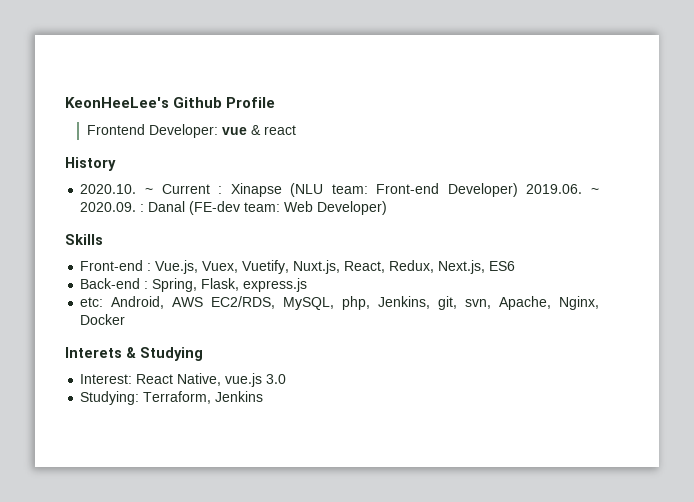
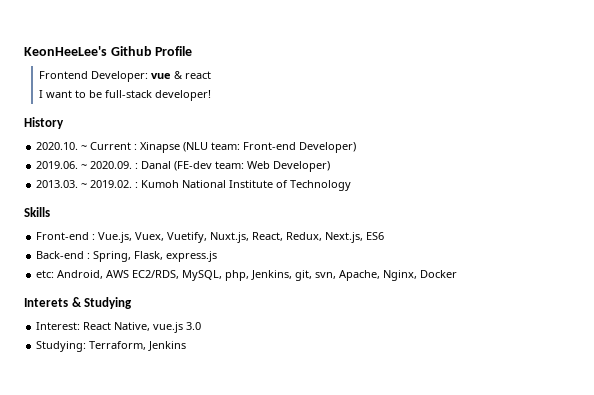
(296, 130) none -> [38,90,211,101] // I want to be full-stack developer!
(518, 190) none -> (357, 147) //
(388, 208) none -> [36,180,352,191] // 2013.03. ~ 2019.02. : Kumoh National Institute of Technology

